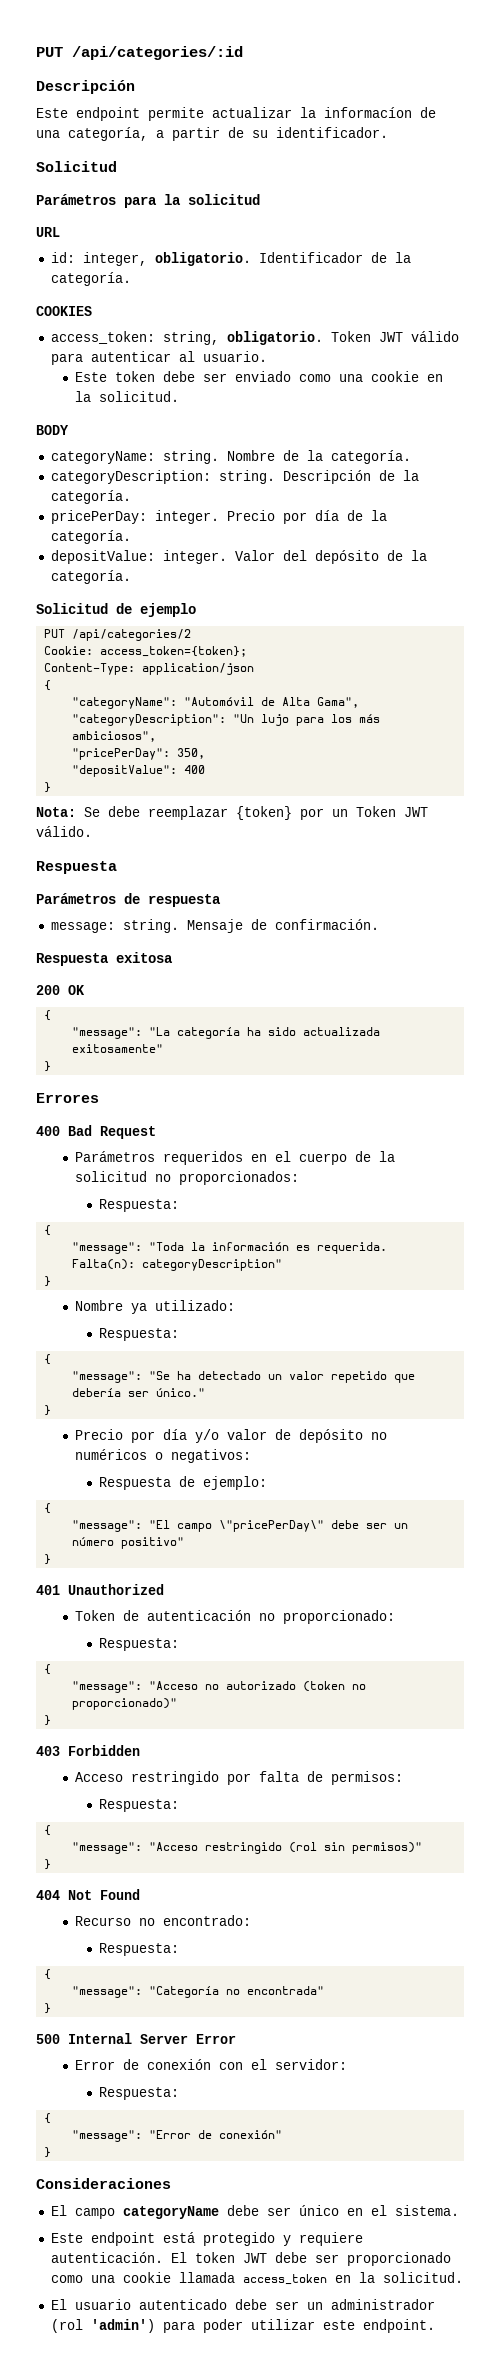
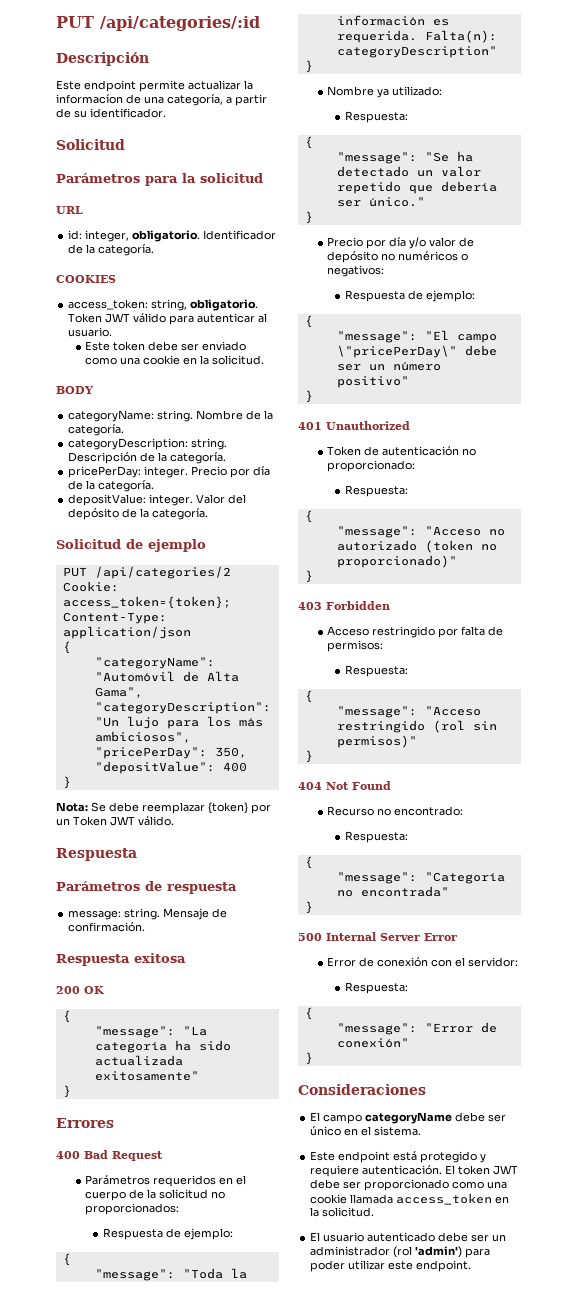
[99,1199,180,1212] Respuesta: -> [102,1228,233,1240] Respuesta de ejemplo:

